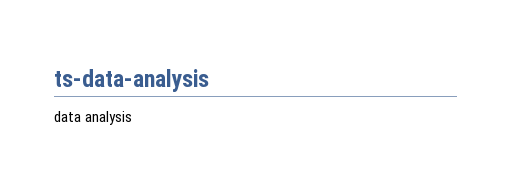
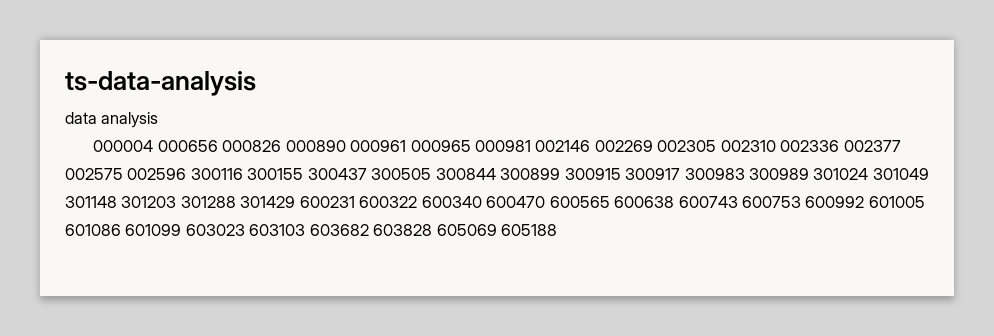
(133, 118) none -> [93,140,901,152] [65,168,929,180] [65,196,925,208] [65,224,558,236] // 000004 000656 000826 000890 000961 000965 000981 002146 002269 002305 002310 002336 002377 002575 002596 300116 300155 300437 300505 300844 300899 300915 300917 300983 300989 301024 301049 301148 301203 301288 301429 600231 600322 600340 600470 600565 600638 600743 600753 600992 601005 601086 601099 603023 603103 603682 603828 605069 605188

